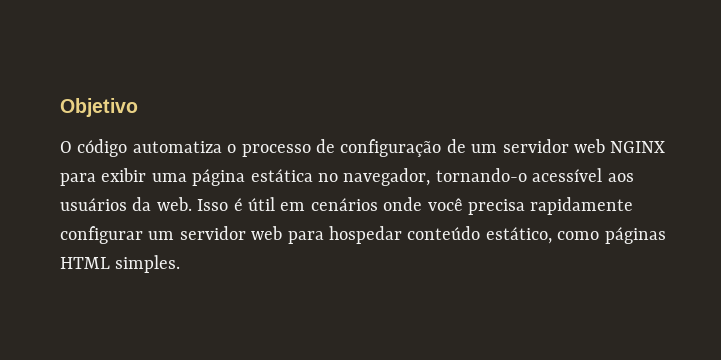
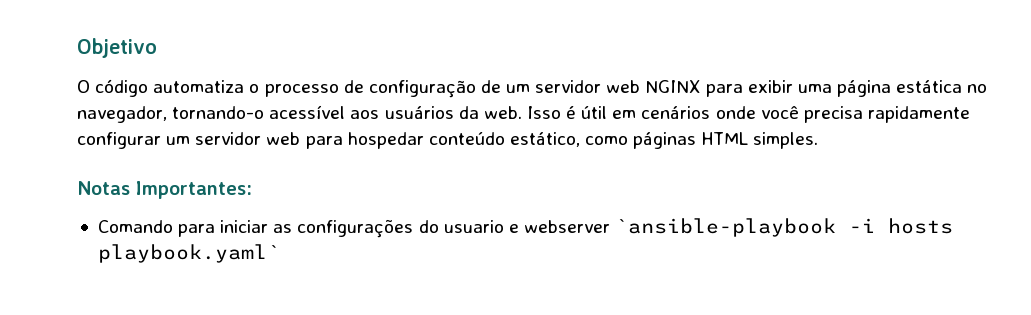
(181, 264) none -> [77,181,252,199] [97,218,954,238] [97,244,280,263] // Notas Importantes: // Comando para iniciar as configurações do usuario e webserver `ansible-playbook -i hosts playbook.yaml`

